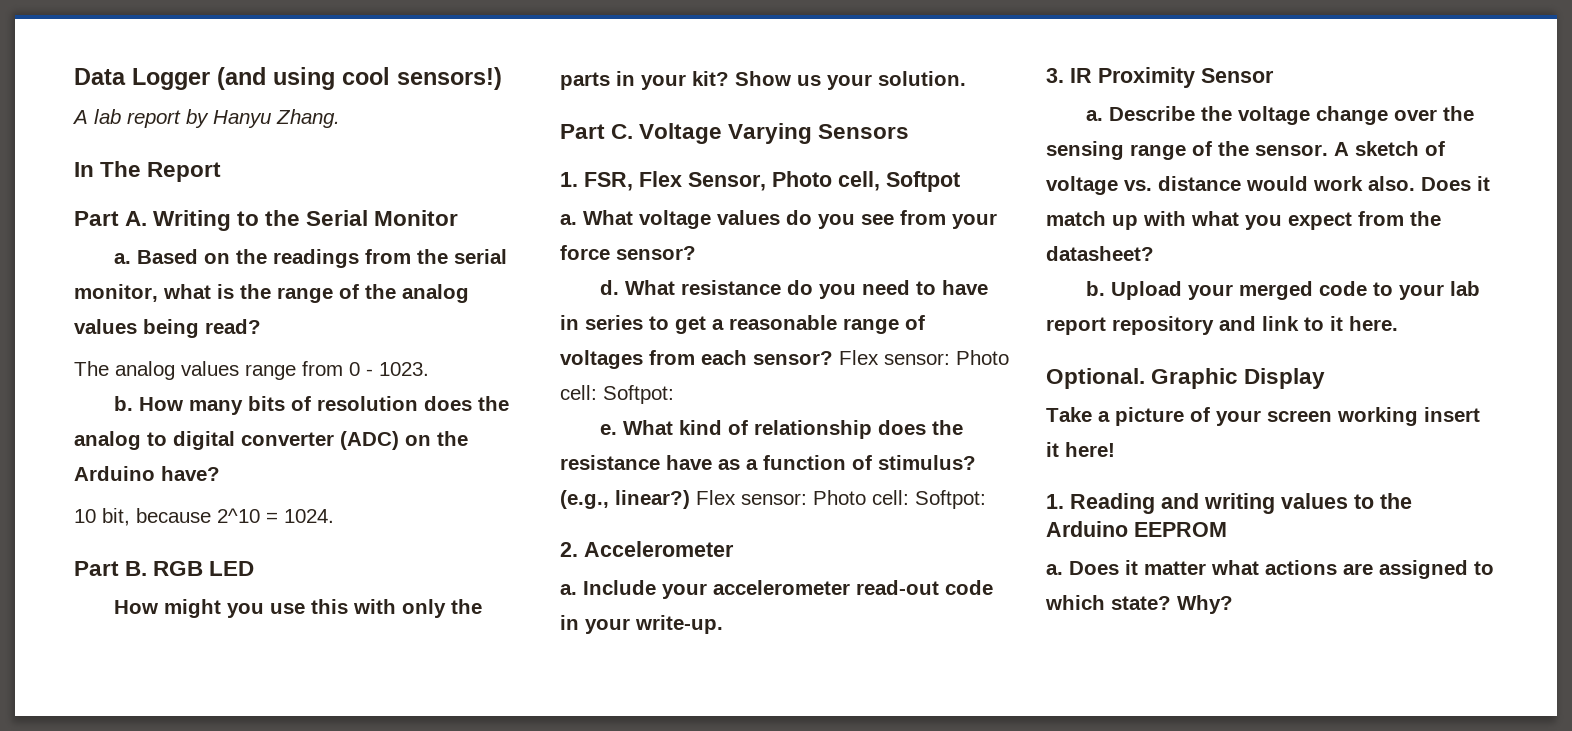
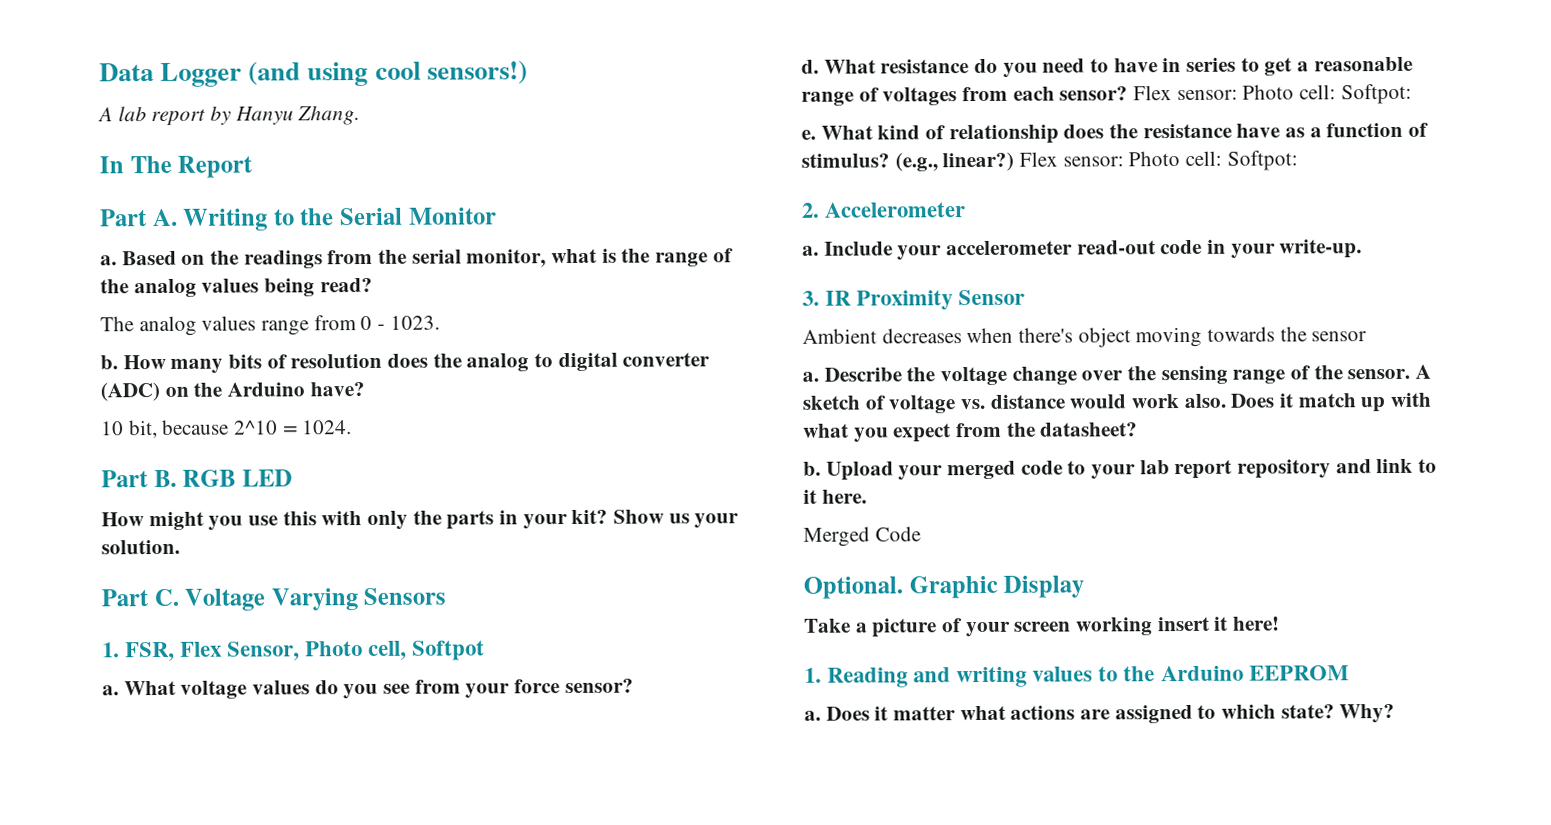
(1274, 75) none -> [802,326,1368,348] // Ambient decreases when there's object moving towards the sensor
(1398, 323) none -> [803,526,921,547] // Merged Code

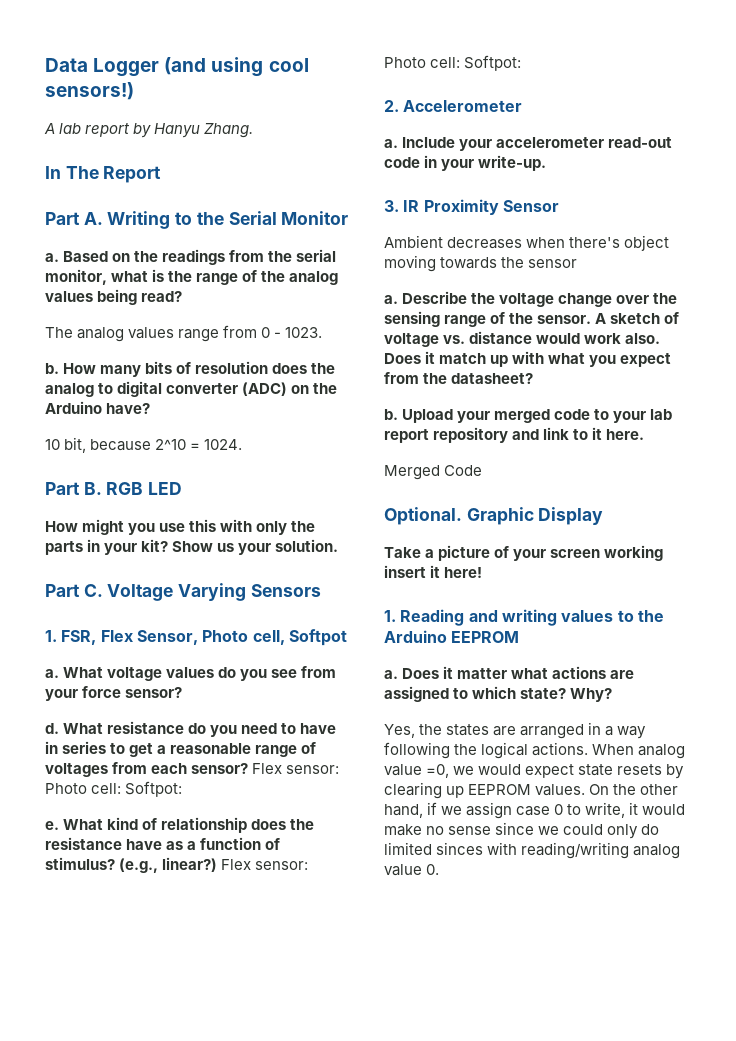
(1396, 713) none -> [384,722,647,739] [384,742,686,759] [384,764,685,779] [384,782,679,799] [384,802,686,819] [384,822,660,839] [384,842,681,859] [384,864,440,876] // Yes, the states are arranged in a way following the logical actions. When analog value =0, we would expect state resets by clearing up EEPROM values. On the other hand, if we assign case 0 to write, it would make no sense since we could only do limited sinces with reading/writing analog value 0.

